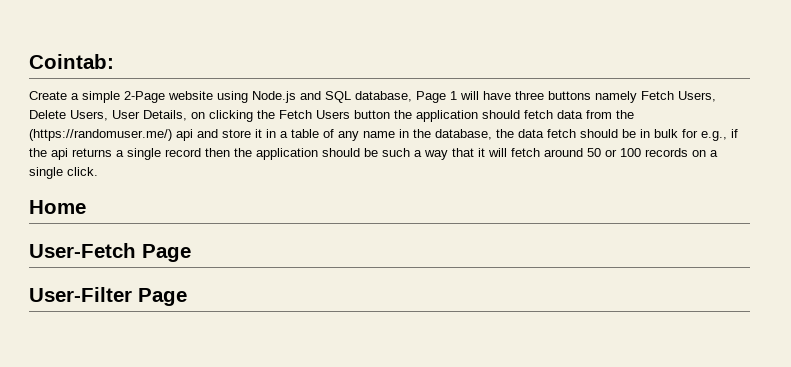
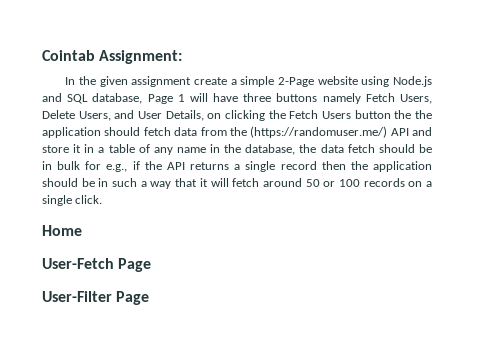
[29,54,114,69] [29,91,67,100] Cointab: // Create -> [42,50,183,64] [65,76,228,87] Cointab Assignment: // In the given assignment create
(108, 115) none -> [114,110,135,119] and
(412, 114) none -> [415,110,433,119] the
[176,129,193,141] api -> [390,128,409,136] API
[51,148,68,160] api -> [166,162,185,170] API
(378, 152) none -> [98,178,109,187] in

